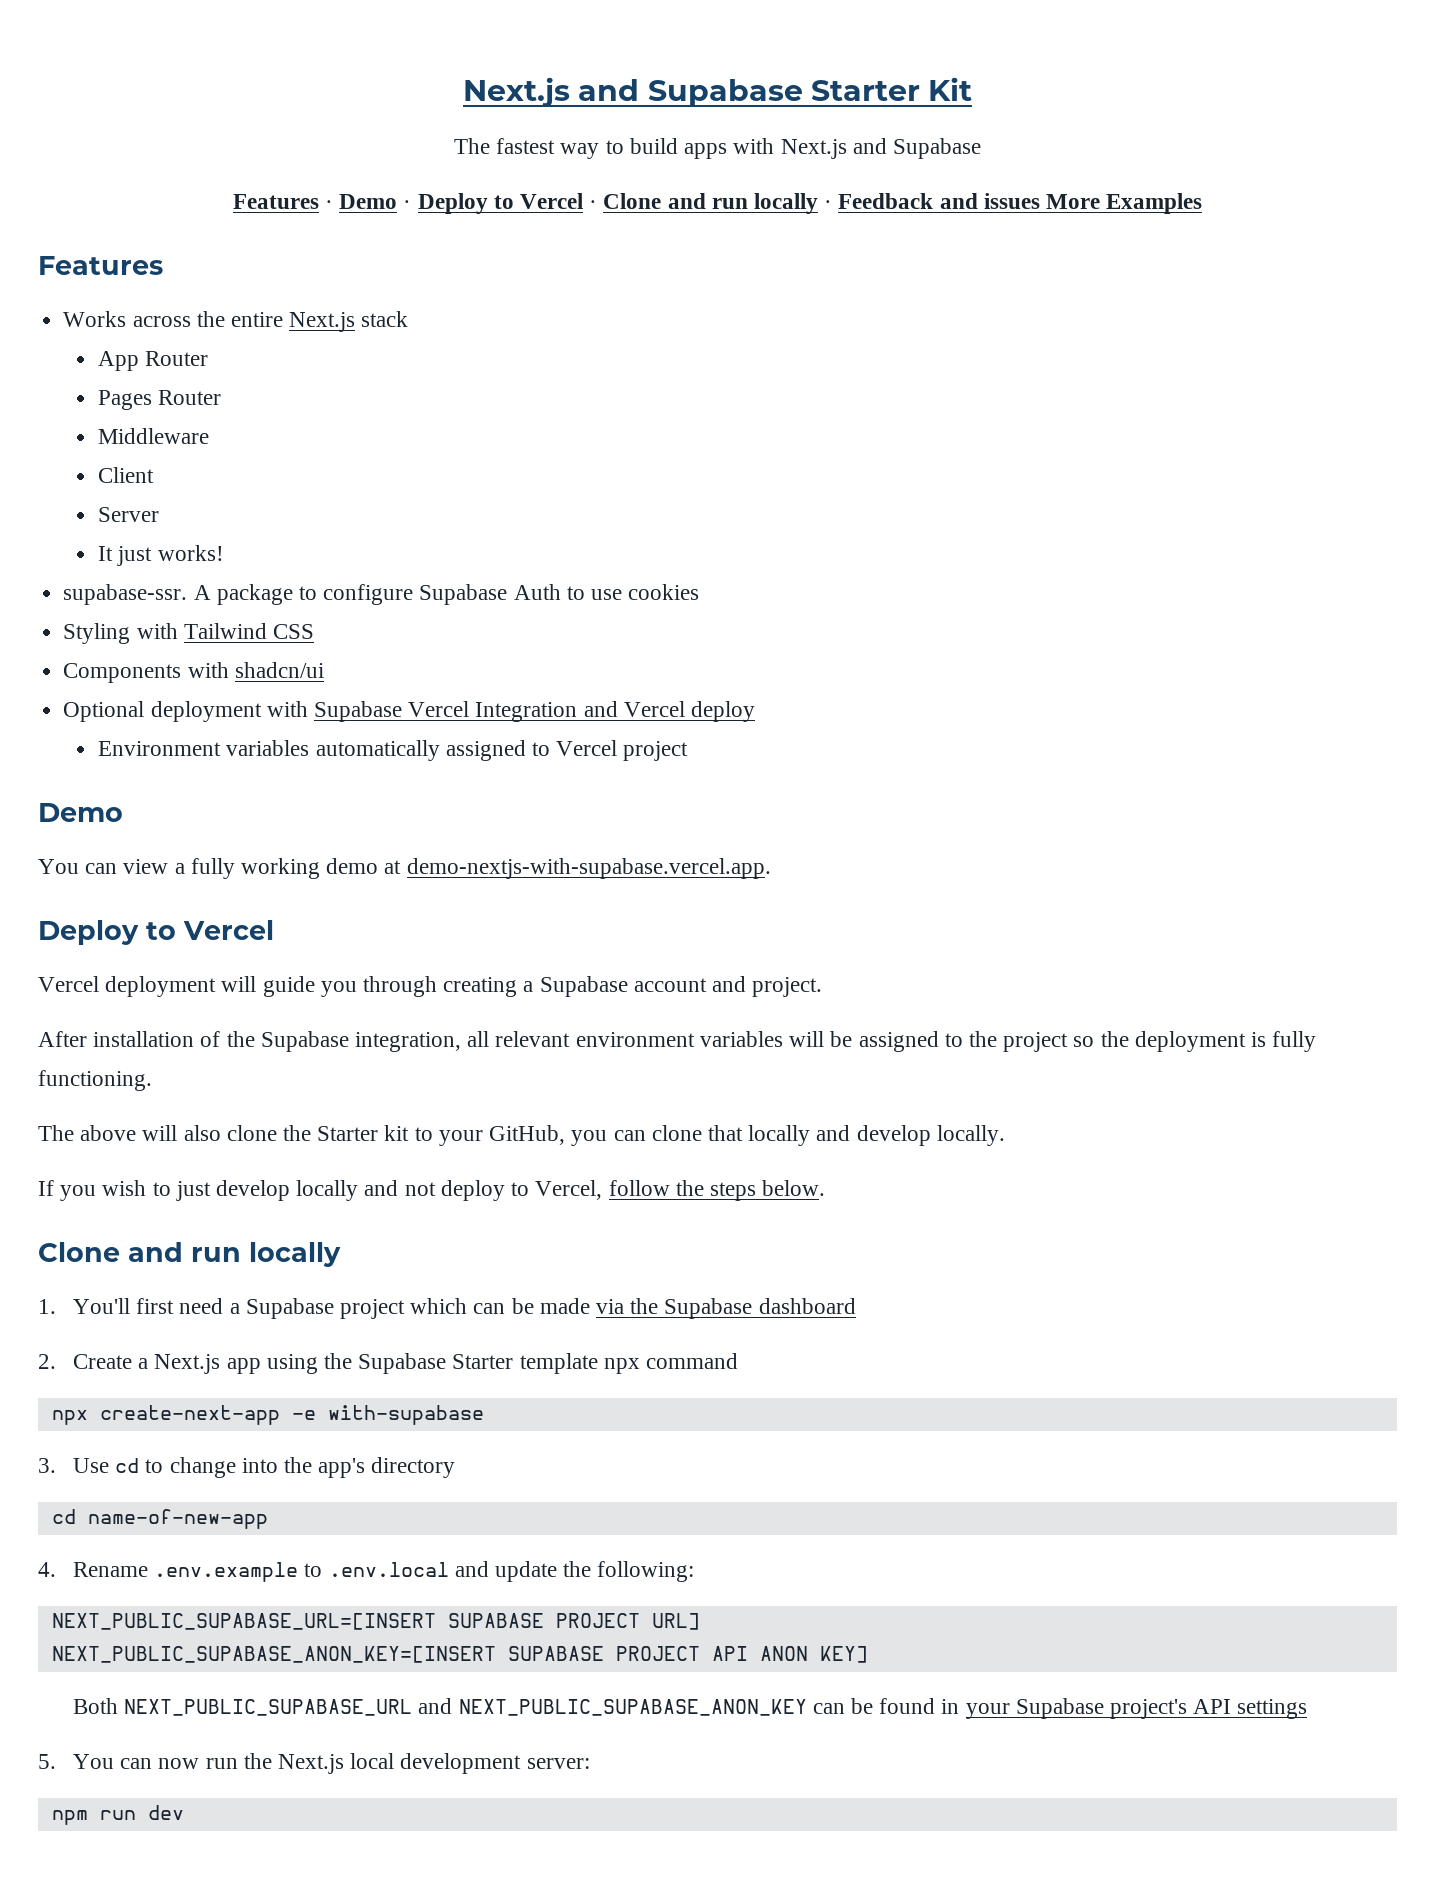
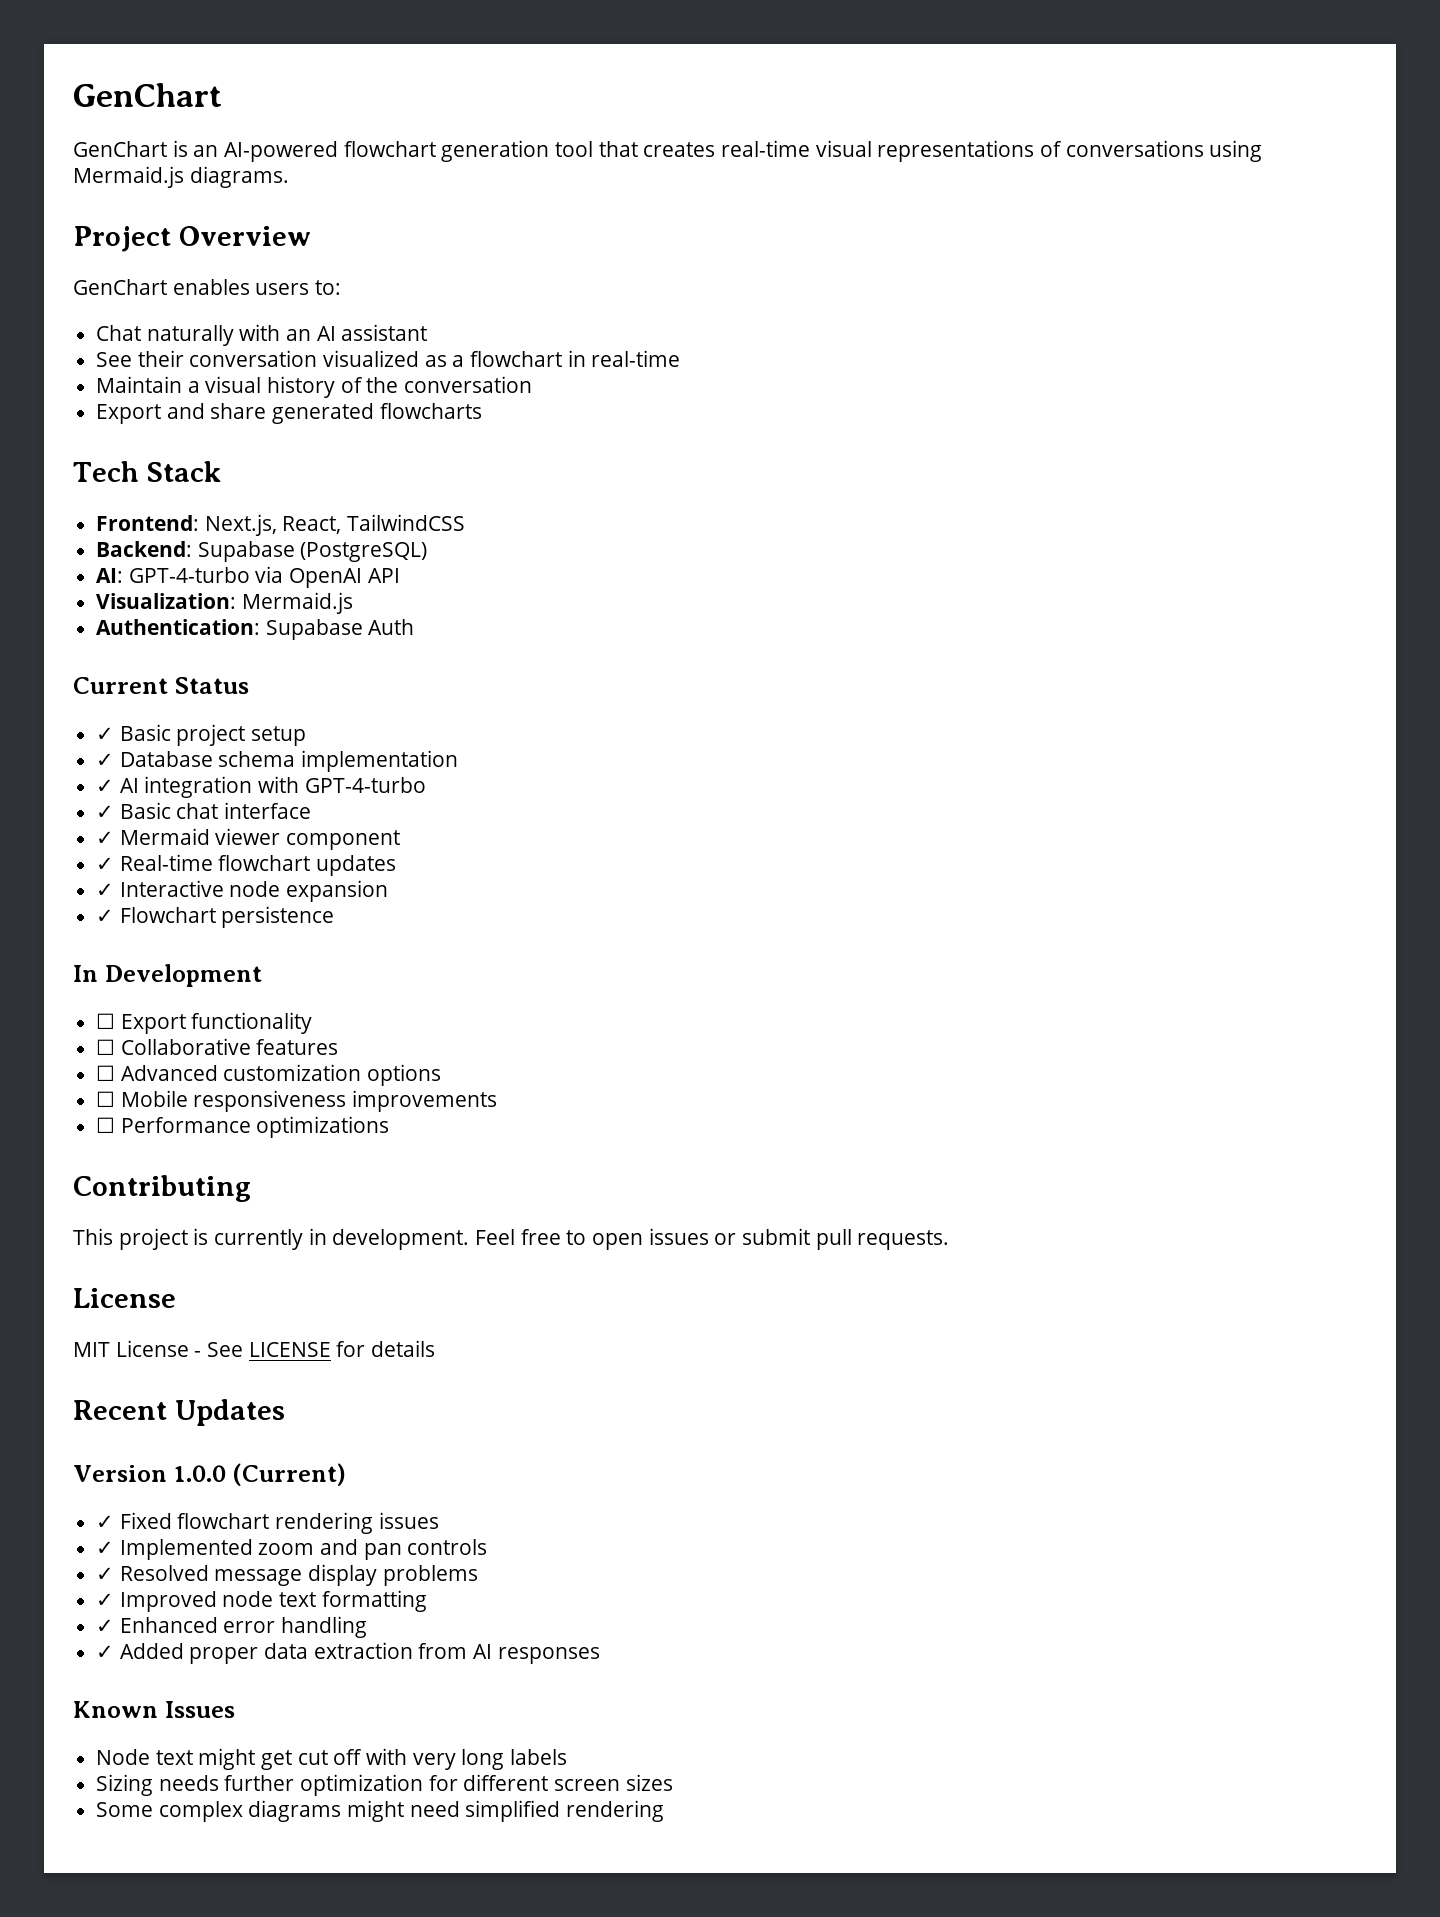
[463,77,972,107] [454,138,981,159] [232,193,1203,214] [38,256,163,275] [63,311,409,332] [98,351,209,371] [98,390,222,410] [98,428,210,444] [98,467,155,483] [98,507,160,522] [98,545,224,566] [63,584,700,605] [63,623,314,644] [63,662,324,683] [63,701,755,722] [98,740,689,761] [38,803,123,822] [38,858,771,879] [38,920,274,945] [38,976,823,997] [38,1031,1317,1052] [38,1070,152,1091] [38,1125,1005,1146] [38,1180,826,1201] [38,1242,341,1267] [38,1298,856,1319] [38,1353,738,1374] [51,1405,484,1425] [38,1457,456,1478] [51,1509,268,1529] [38,1561,695,1582] [51,1613,700,1630] [51,1646,868,1663] [72,1698,1308,1719] [38,1753,590,1774] [51,1805,184,1825] Next.js and Supabase Starter Kit // The fastest way to build apps with Next.js and Supabase // Features · Demo · Deploy to Vercel · Clone and run locally · Feedback and issues More Examples // Features // Works across the entire Next.js stack // App Router // Pages Router // Middleware // Client // Server // It just works! // supabase-ssr. A package to configure Supabase Auth to use cookies // Styling with Tailwind CSS // Components with shadcn/ui // Optional deployment with Supabase Vercel Integration and Vercel deploy // Environment variables automatically assigned to Vercel project // Demo // You can view a fully working demo at demo-nextjs-with-supabase.vercel.app. // Deploy to Vercel // Vercel deployment will guide you through creating a Supabase account and project. // After installation of the Supabase integration, all relevant environment variables will be assigned to the project so the deployment is fully functioning. // The above will also clone the Starter kit to your GitHub, you can clone that locally and develop locally. // If you wish to just develop locally and not deploy to Vercel, follow the steps below. // Clone and run locally // 1. You'll first need a Supabase project which can be made via the Supabase dashboard // 2. Create a Next.js app using the Supabase Starter template npx command // npx create-next-app -e with-supabase // 3. Use cd to change into the app's directory // cd name-of-new-app // 4. Rename .env.example to .env.local and update the following: // NEXT_PUBLIC_SUPABASE_URL=[INSERT SUPABASE PROJECT URL] // NEXT_PUBLIC_SUPABASE_ANON_KEY=[INSERT SUPABASE PROJECT API ANON KEY] // Both NEXT_PUBLIC_SUPABASE_URL and NEXT_PUBLIC_SUPABASE_ANON_KEY can be found in your Supabase project's API settings // 5. You can now run the Next.js local development server: // npm run dev -> [73,83,222,107] [73,140,1263,162] [73,166,289,188] [73,226,311,252] [73,279,342,295] [96,324,428,346] [96,350,681,367] [96,376,533,398] [96,403,482,424] [73,461,221,482] [96,514,466,536] [96,541,428,562] [96,566,400,588] [96,592,353,614] [96,619,415,640] [73,677,249,694] [96,724,307,746] [96,750,459,772] [96,776,426,798] [96,802,312,819] [96,828,401,850] [96,854,397,876] [96,880,389,902] [96,906,335,928] [73,964,262,987] [96,1012,313,1034] [96,1038,339,1055] [96,1064,442,1086] [96,1090,498,1112] [96,1116,390,1138] [73,1175,251,1202] [73,1228,950,1250] [73,1288,176,1308] [73,1340,436,1357] [73,1399,285,1426] [73,1463,347,1486] [96,1512,439,1534] [96,1539,488,1560] [96,1564,478,1586] [96,1590,427,1612] [96,1616,368,1638] [96,1642,600,1664] [73,1701,235,1718] [96,1748,568,1770] [96,1774,673,1796] [96,1800,665,1822] GenChart // GenChart is an AI-powered flowchart generation tool that creates real-time visual representations of conversations using Mermaid.js diagrams. // Project Overview // GenChart enables users to: // Chat naturally with an AI assistant // See their conversation visualized as a flowchart in real-time // Maintain a visual history of the conversation // Export and share generated flowcharts // Tech Stack // Frontend: Next.js, React, TailwindCSS // Backend: Supabase (PostgreSQL) // AI: GPT-4-turbo via OpenAI API // Visualization: Mermaid.js // Authentication: Supabase Auth // Current Status // ✓ Basic project setup // ✓ Database schema implementation // ✓ AI integration with GPT-4-turbo // ✓ Basic chat interface // ✓ Mermaid viewer component // ✓ Real-time flowchart updates // ✓ Interactive node expansion // ✓ Flowchart persistence // In Development // ☐ Export functionality // ☐ Collaborative features // ☐ Advanced customization options // ☐ Mobile responsiveness improvements // ☐ Performance optimizations // Contributing // This project is currently in development. Feel free to open issues or submit pull requests. // License // MIT License - See LICENSE for details // Recent Updates // Version 1.0.0 (Current) // ✓ Fixed flowchart rendering issues // ✓ Implemented zoom and pan controls // ✓ Resolved message display problems // ✓ Improved node text formatting // ✓ Enhanced error handling // ✓ Added proper data extraction from AI responses // Known Issues // Node text might get cut off with very long labels // Sizing needs further optimization for different screen sizes // Some complex diagrams might need simplified rendering

